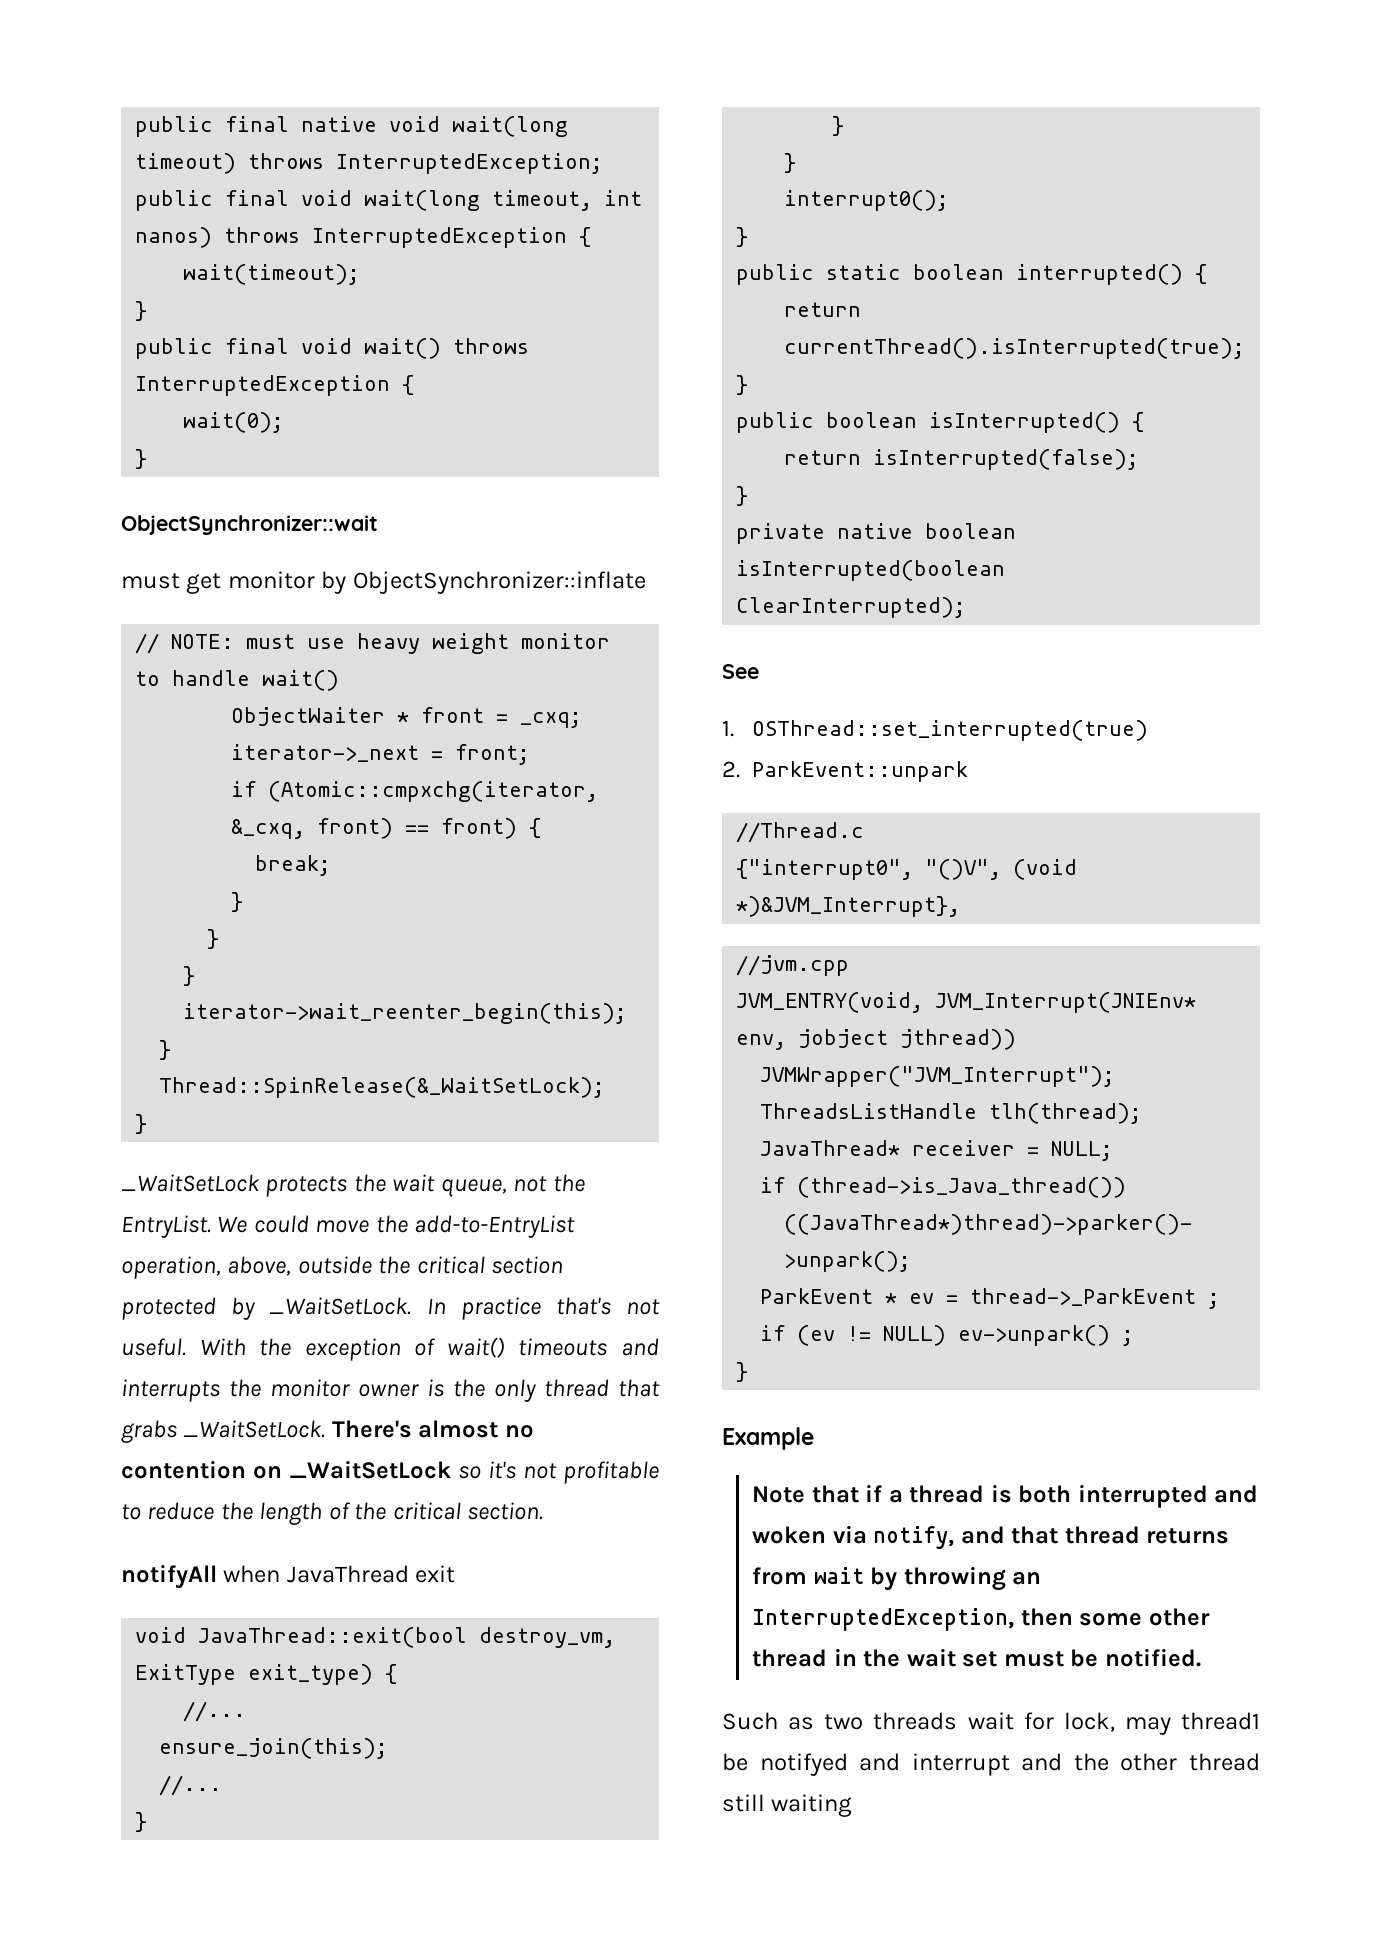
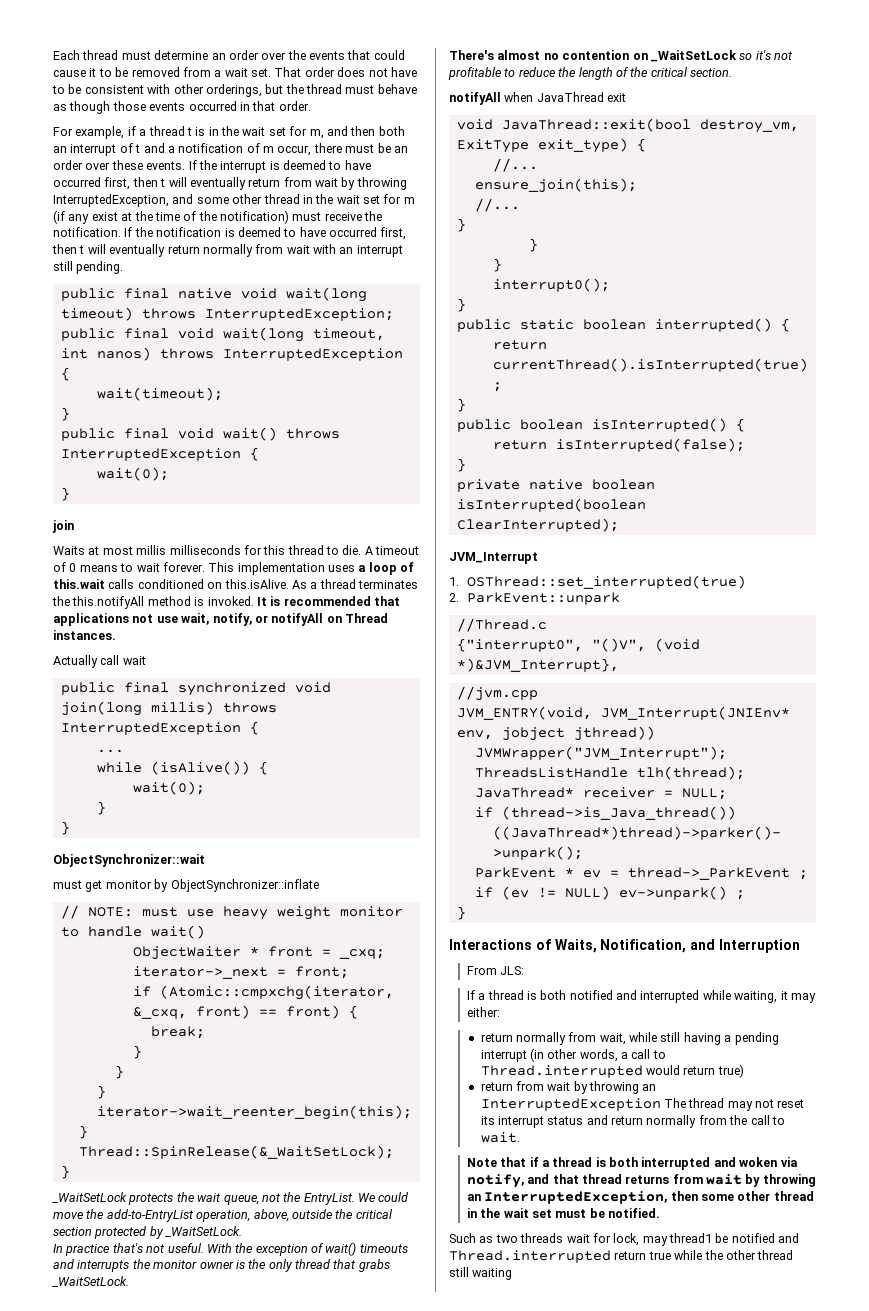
(135, 126) none -> [53,50,405,60] [53,67,417,77] [52,84,417,97] [53,101,311,114] [53,126,405,139] [53,143,408,156] [53,160,371,173] [53,177,407,190] [53,194,415,207] [53,210,383,224] [53,227,407,240] [52,244,403,257] [53,261,124,274] Each thread must determine an order over the events that could cause it to be removed from a wait set. That order does not have to be consistent with other orderings, but the thread must behave as though those events occurred in that order. // For example, if a thread t is in the wait set for m, and then both an interrupt of t and a notification of m occur, there must be an order over these events. If the interrupt is deemed to have occurred first, then t will eventually return from wait by throwing InterruptedException, and some other thread in the wait set for m (if any exist at the time of the notification) must receive the notification. If the notification is deemed to have occurred first, then t will eventually return normally from wait with an interrupt still pending. //
(148, 459) none -> [52,520,74,533] [53,545,420,555] [53,562,415,575] [53,579,418,589] [52,596,400,609] [53,613,388,626] [53,630,116,640] [53,655,146,668] [60,682,331,696] [60,701,277,716] [60,721,259,735] [96,749,124,753] [96,761,268,775] [132,781,205,795] [96,801,106,815] [60,821,70,835] // join // Waits at most millis milliseconds for this thread to die. A timeout of 0 means to wait forever. This implementation uses a loop of this.wait calls conditioned on this.isAlive. As a thread terminates the this.notifyAll method is invoked. It is recommended that applications not use wait, notify, or notifyAll on Thread instances. // Actually call wait // public final synchronized void join(long millis) throws InterruptedException { // ... // while (isAlive()) { // wait(0); // } // }
(412, 1306) none -> (243, 1231) //
(326, 1429) none -> (129, 1281) //
[722,664,759,679] See -> [449,552,538,564] JVM_Interrupt
[722,1427,814,1450] Example -> [449,939,800,953] [466,966,525,975] [466,990,816,1003] [466,1007,500,1017] [480,1032,779,1045] [480,1048,666,1062] [480,1064,744,1078] [480,1081,657,1094] [480,1098,805,1111] [480,1115,785,1128] [480,1132,520,1143] Interactions of Waits, Notification, and Interruption // From JLS: // If a thread is both notified and interrupted while waiting, it may either: // return normally from wait, while still having a pending interrupt (in other words, a call to Thread.interrupted would return true) // return from wait by throwing an InterruptedException The thread may not reset its interrupt status and return normally from the call to wait.
[759,1753,1063,1776] notifyed and interrupt and -> [731,1233,800,1243] [449,1250,703,1263] notified and Thread.interrupted return true while

